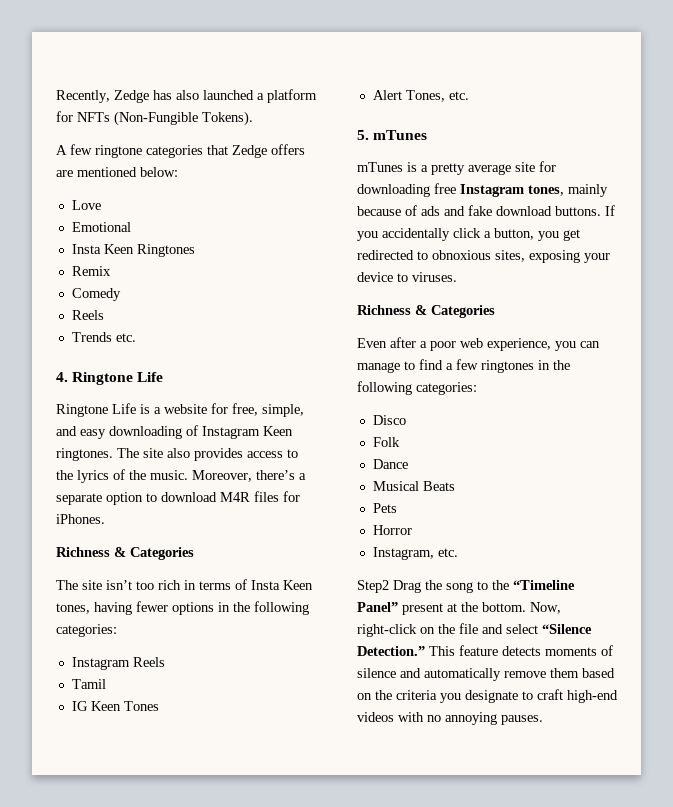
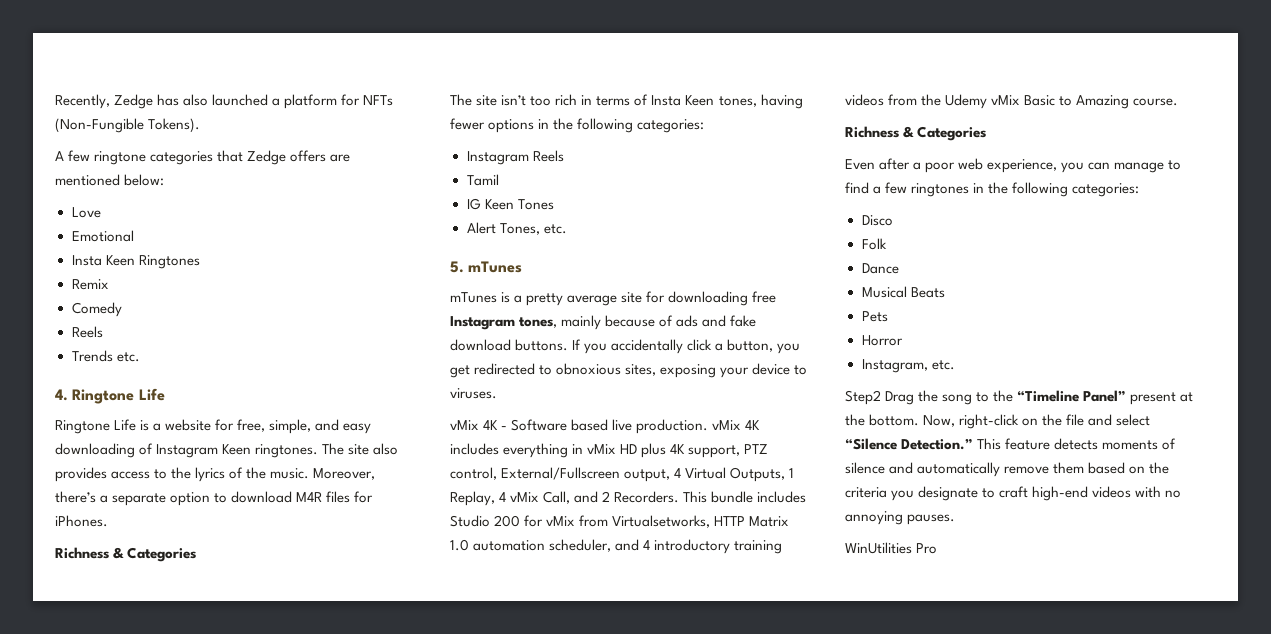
(457, 277) none -> [450,419,761,434] [450,443,769,458] [450,467,795,482] [450,491,807,506] [450,515,790,528] [450,539,783,554] [845,94,1179,109] // vMix 4K - Software based live production. vMix 4K includes everything in vMix HD plus 4K support, PTZ control, External/Fullscreen output, 4 Virtual Outputs, 1 Replay, 4 vMix Call, and 2 Recorders. This bundle includes Studio 200 for vMix from Virtualsetworks, HTTP Matrix 1.0 automation scheduler, and 4 introductory training videos from the Udemy vMix Basic to Amazing course.
(543, 720) none -> [845,542,938,554] // WinUtilities Pro

